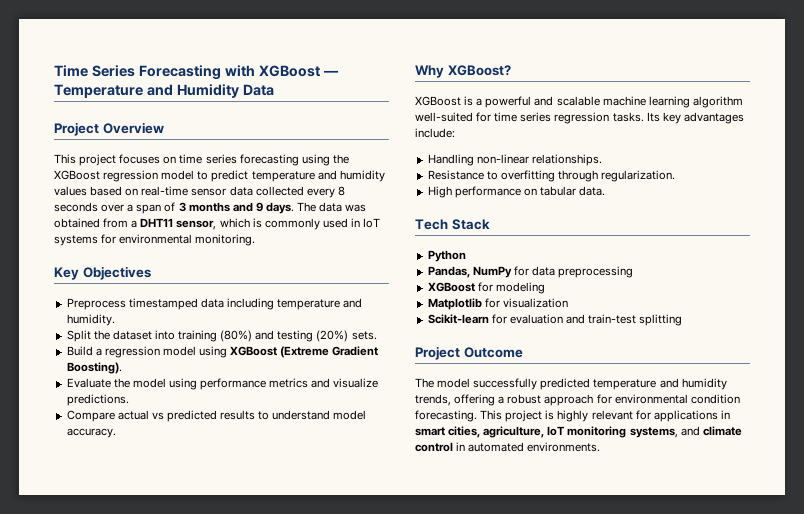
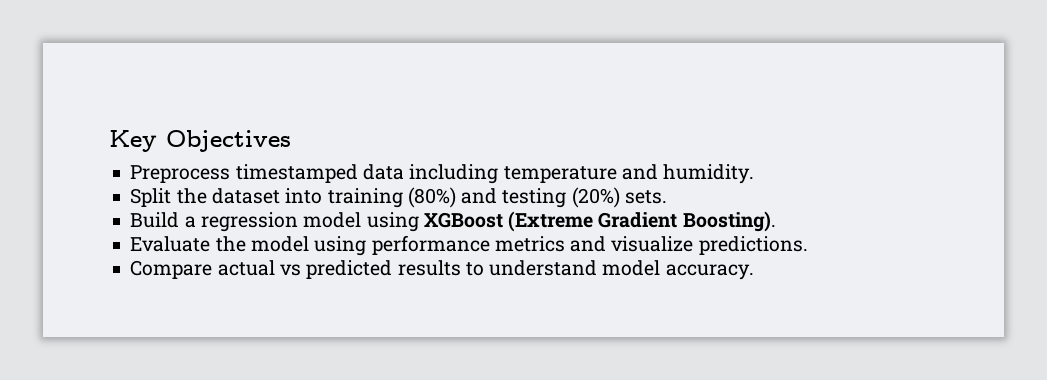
[54,65,339,80] [54,84,274,98] [54,122,164,136] [54,154,349,166] [54,170,385,182] [54,186,345,198] [54,202,367,214] [54,218,381,230] [54,234,256,246] Time Series Forecasting with XGBoost — Temperature and Humidity Data // Project Overview // This project focuses on time series forecasting using the XGBoost regression model to predict temperature and humidity values based on real-time sensor data collected every 8 seconds over a span of 3 months and 9 days. The data was obtained from a DHT11 sensor, which is commonly used in IoT systems for environmental monitoring. // -> (109, 141) none
[415,65,511,78] [415,96,743,108] [415,112,744,124] [415,128,455,138] [427,154,602,166] [427,170,676,182] [427,186,606,198] [415,219,490,230] [427,250,466,262] [427,266,634,278] [427,282,545,294] [427,298,568,310] [427,314,683,326] [415,346,523,360] [415,378,727,390] [415,394,740,406] [415,410,730,422] [415,426,742,438] [415,442,601,452] // Why XGBoost? // XGBoost is a powerful and scalable machine learning algorithm well-suited for time series regression tasks. Its key advantages include: // Handling non-linear relationships. // Resistance to overfitting through regularization. // High performance on tabular data. // Tech Stack // Python // Pandas, NumPy for data preprocessing // XGBoost for modeling // Matplotlib for visualization // Scikit-learn for evaluation and train-test splitting // Project Outcome // The model successfully predicted temperature and humidity trends, offering a robust approach for environmental condition forecasting. This project is highly relevant for applications in smart cities, agriculture, IoT monitoring systems, and climate control in automated environments. -> (754, 272) none

